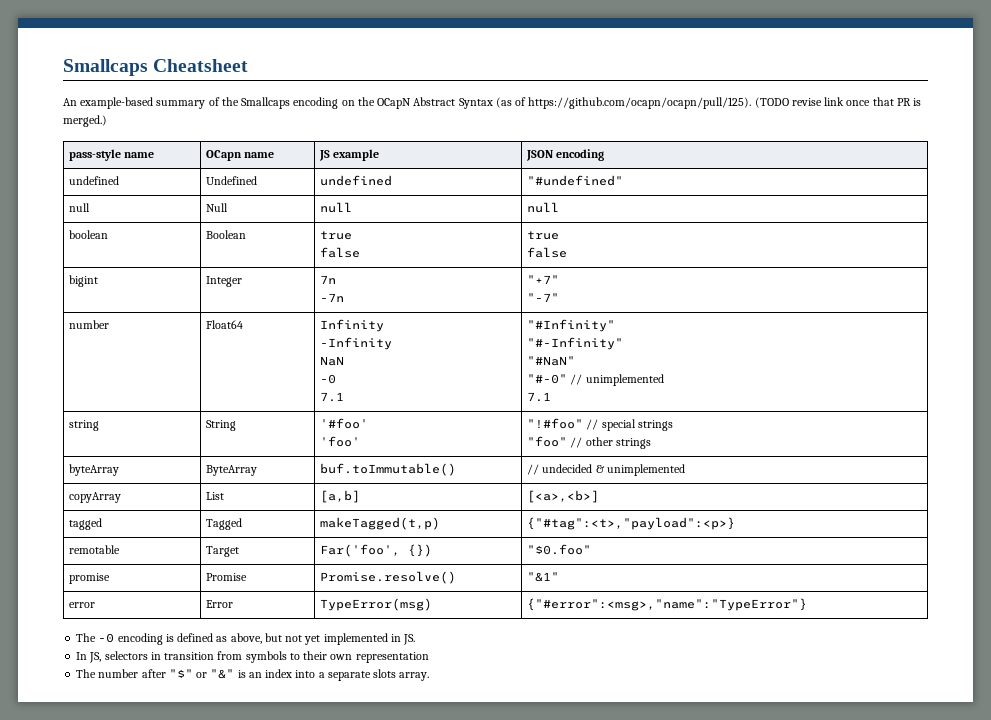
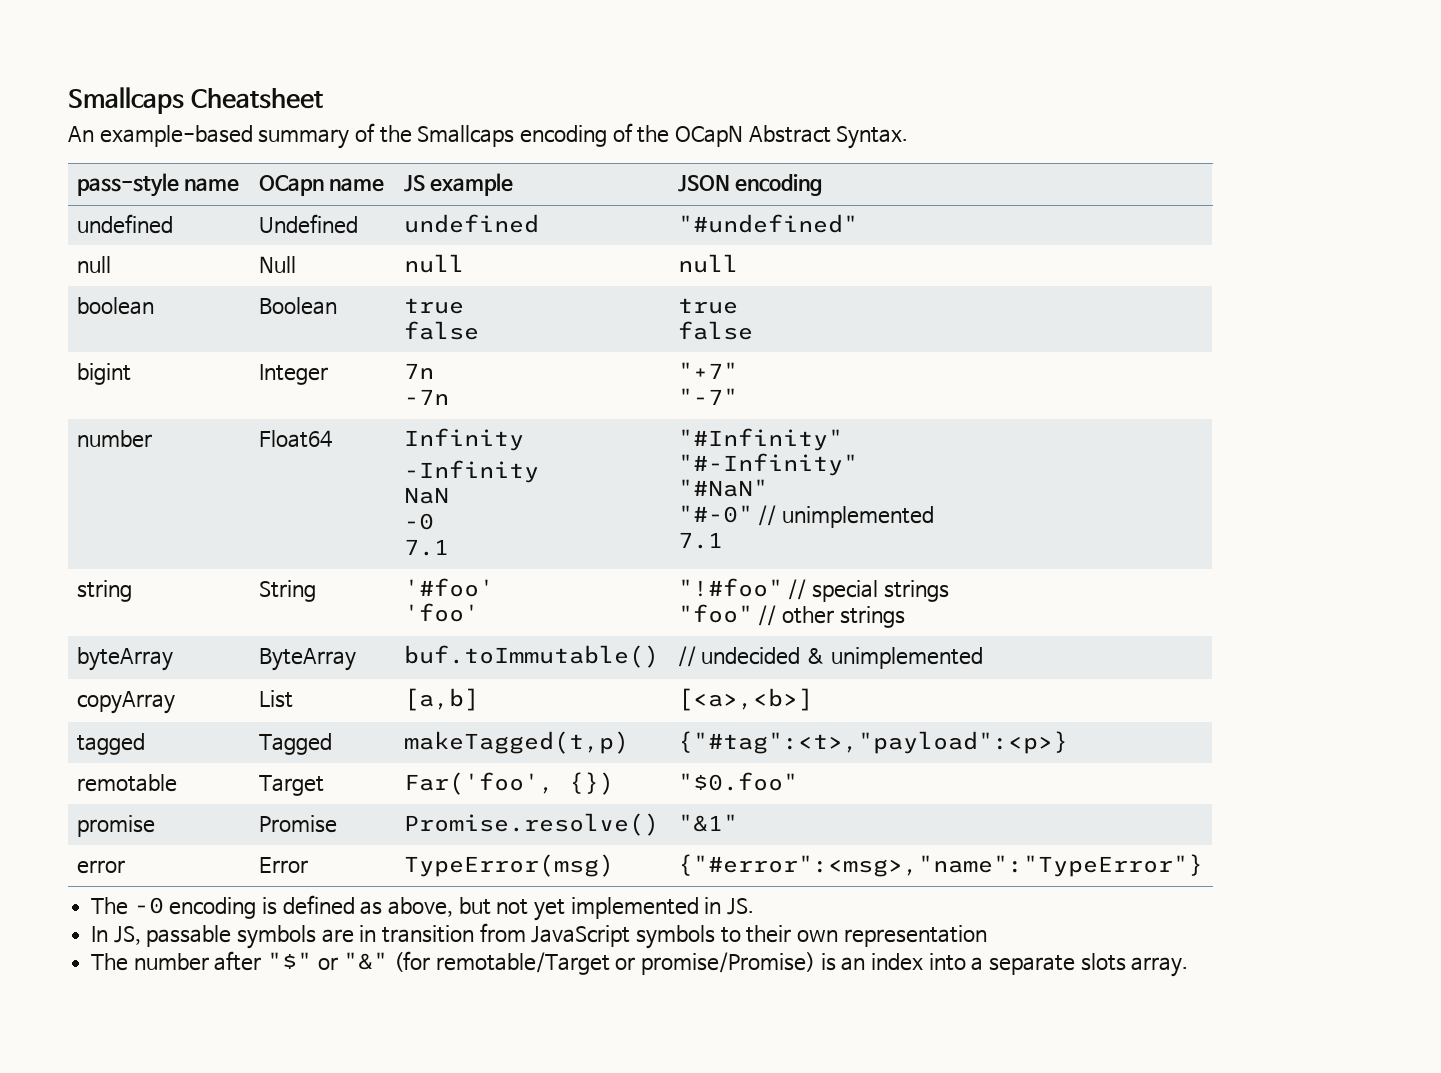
[341,100,355,106] on -> [612,123,633,142] of
[458,97,922,109] [63,115,107,127] Syntax (as of https://github.com/ocapn/ocapn/pull/125). (TODO revise link once that PR is merged.) -> [836,126,909,149] Syntax.
[104,651,148,660] selectors -> [146,925,354,949] passable symbols are
(243, 655) none -> [531,925,631,947] JavaScript
(235, 674) none -> [394,951,816,975] (for remotable/Target or promise/Promise)

